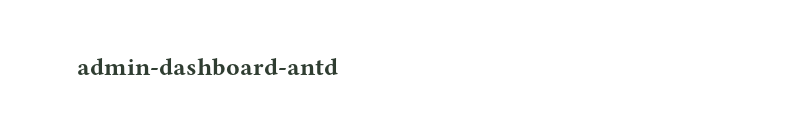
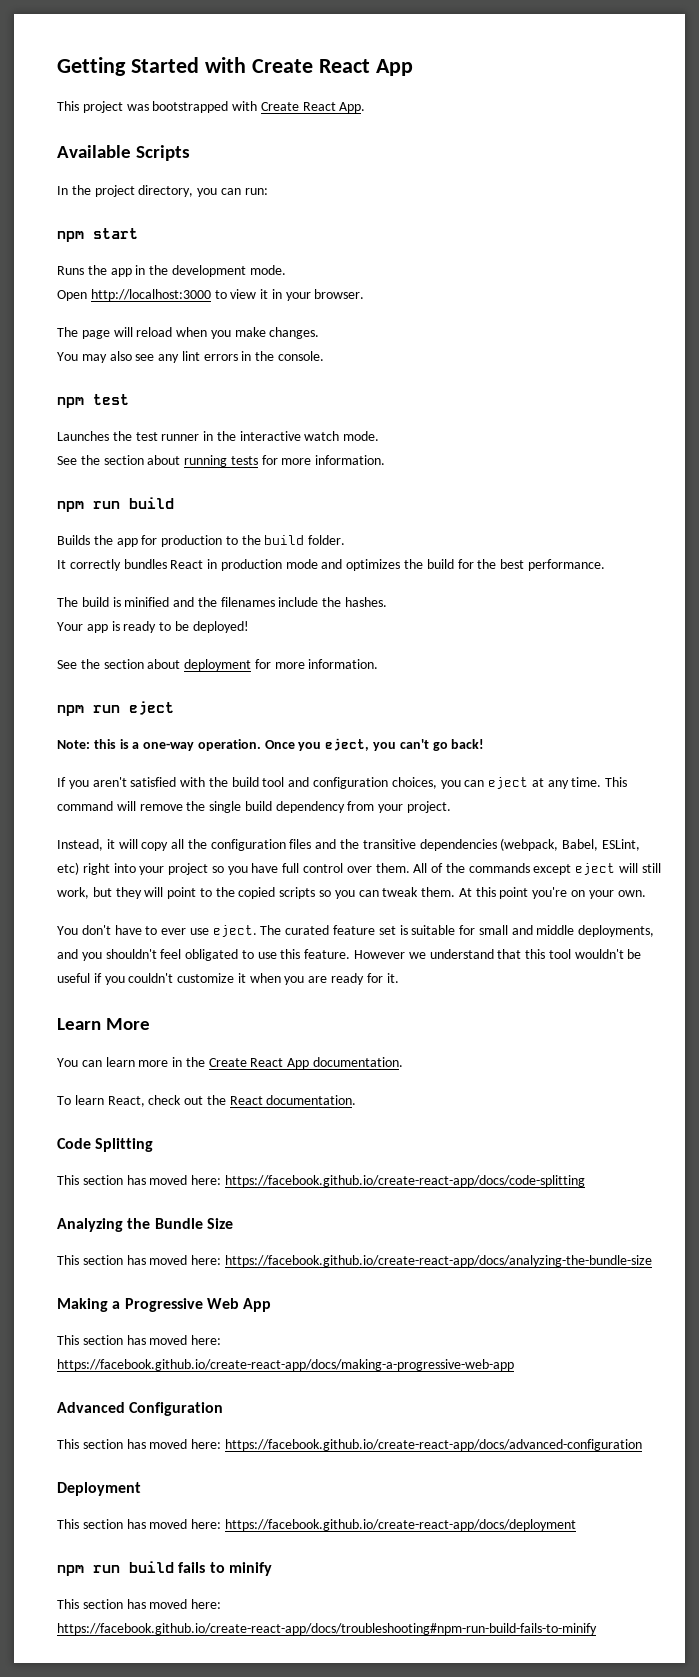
[77,58,338,76] admin-dashboard-antd -> [57,57,413,76] [57,101,366,113] [57,145,191,161] [57,185,268,197] [57,228,138,242] [57,265,286,277] [57,289,365,301] [57,327,320,339] [57,351,325,363] [57,394,129,408] [57,431,380,441] [57,455,386,467] [57,497,174,512] [57,535,346,547] [57,559,605,571] [57,597,388,607] [57,621,249,633] [57,659,379,671] [57,701,174,716] [57,738,485,751] [57,777,628,789] [57,801,452,813] [57,838,640,851] [57,862,661,875] [57,887,646,899] [57,925,655,937] [57,949,642,961] [57,973,399,985] [57,1018,151,1030] [57,1057,404,1069] [57,1095,357,1107] [57,1138,154,1152] [57,1175,585,1187] [57,1218,233,1232] [57,1255,652,1267] [57,1298,272,1312] [57,1335,222,1345] [57,1359,514,1371] [57,1402,224,1416] [57,1439,642,1451] [57,1482,141,1496] [57,1519,576,1531] [57,1561,272,1576] [57,1599,222,1609] [57,1623,597,1635] Getting Started with Create React App // This project was bootstrapped with Create React App. // Available Scripts // In the project directory, you can run: // npm start // Runs the app in the development mode. // Open http://localhost:3000 to view it in your browser. // The page will reload when you make changes. // You may also see any lint errors in the console. // npm test // Launches the test runner in the interactive watch mode. // See the section about running tests for more information. // npm run build // Builds the app for production to the build folder. // It correctly bundles React in production mode and optimizes the build for the best performance. // The build is minified and the filenames include the hashes. // Your app is ready to be deployed! // See the section about deployment for more information. // npm run eject // Note: this is a one-way operation. Once you eject, you can't go back! // If you aren't satisfied with the build tool and configuration choices, you can eject at any time. This command will remove the single build dependency from your project. // Instead, it will copy all the configuration files and the transitive dependencies (webpack, Babel, ESLint, etc) right into your project so you have full control over them. All of the commands except eject will still work, but they will point to the copied scripts so you can tweak them. At this point you're on your own. // You don't have to ever use eject. The curated feature set is suitable for small and middle deployments, and you shouldn't feel obligated to use this feature. However we understand that this tool wouldn't be useful if you couldn't customize it when you are ready for it. // Learn More // You can learn more in the Create React App documentation. // To learn React, check out the React documentation. // Code Splitting // This section has moved here: https://facebook.github.io/create-react-app/docs/code-splitting // Analyzing the Bundle Size // This section has moved here: https://facebook.github.io/create-react-app/docs/analyzing-the-bundle-size // Making a Progressive Web App // This section has moved here: https://facebook.github.io/create-react-app/docs/making-a-progressive-web-app // Advanced Configuration // This section has moved here: https://facebook.github.io/create-react-app/docs/advanced-configuration // Deployment // This section has moved here: https://facebook.github.io/create-react-app/docs/deployment // npm run build fails to minify // This section has moved here: https://facebook.github.io/create-react-app/docs/troubleshooting#npm-run-build-fails-to-minify

